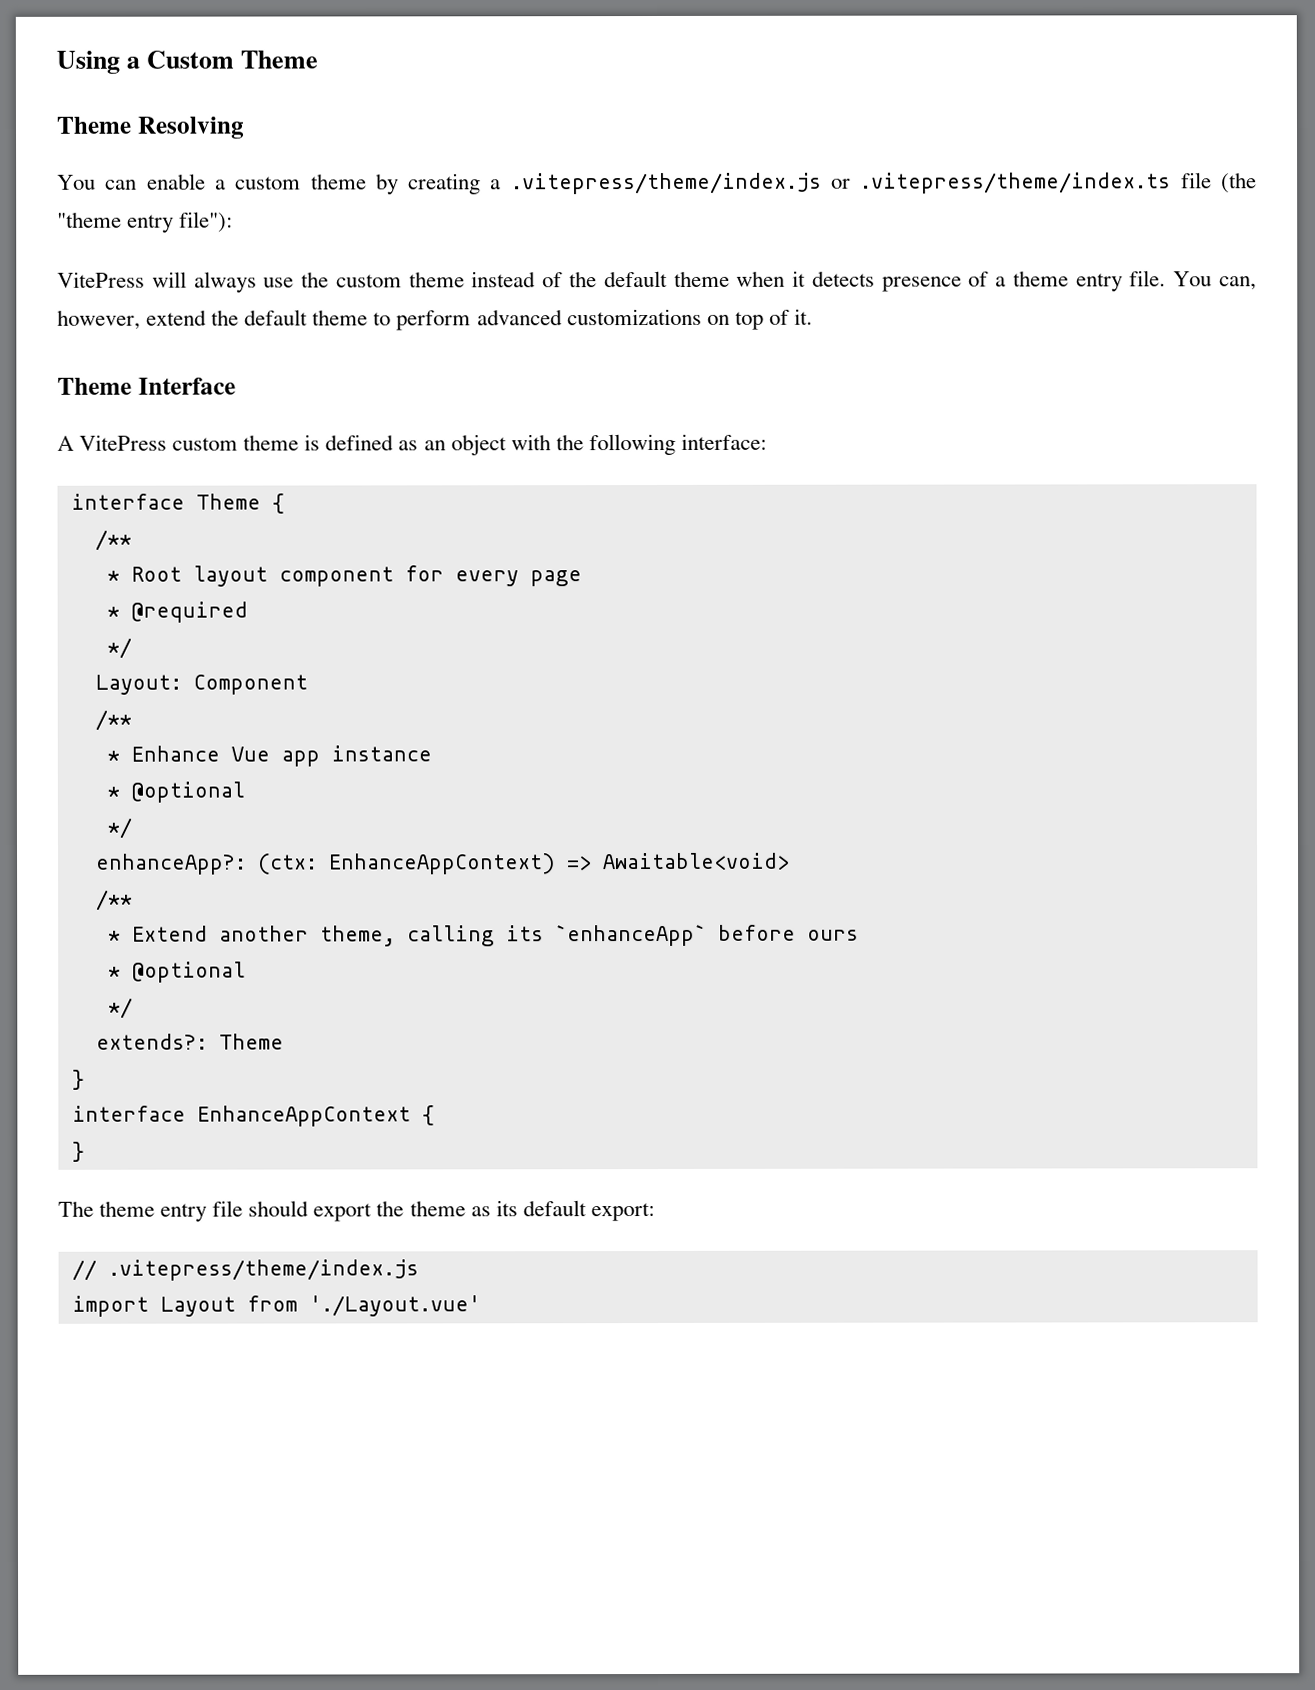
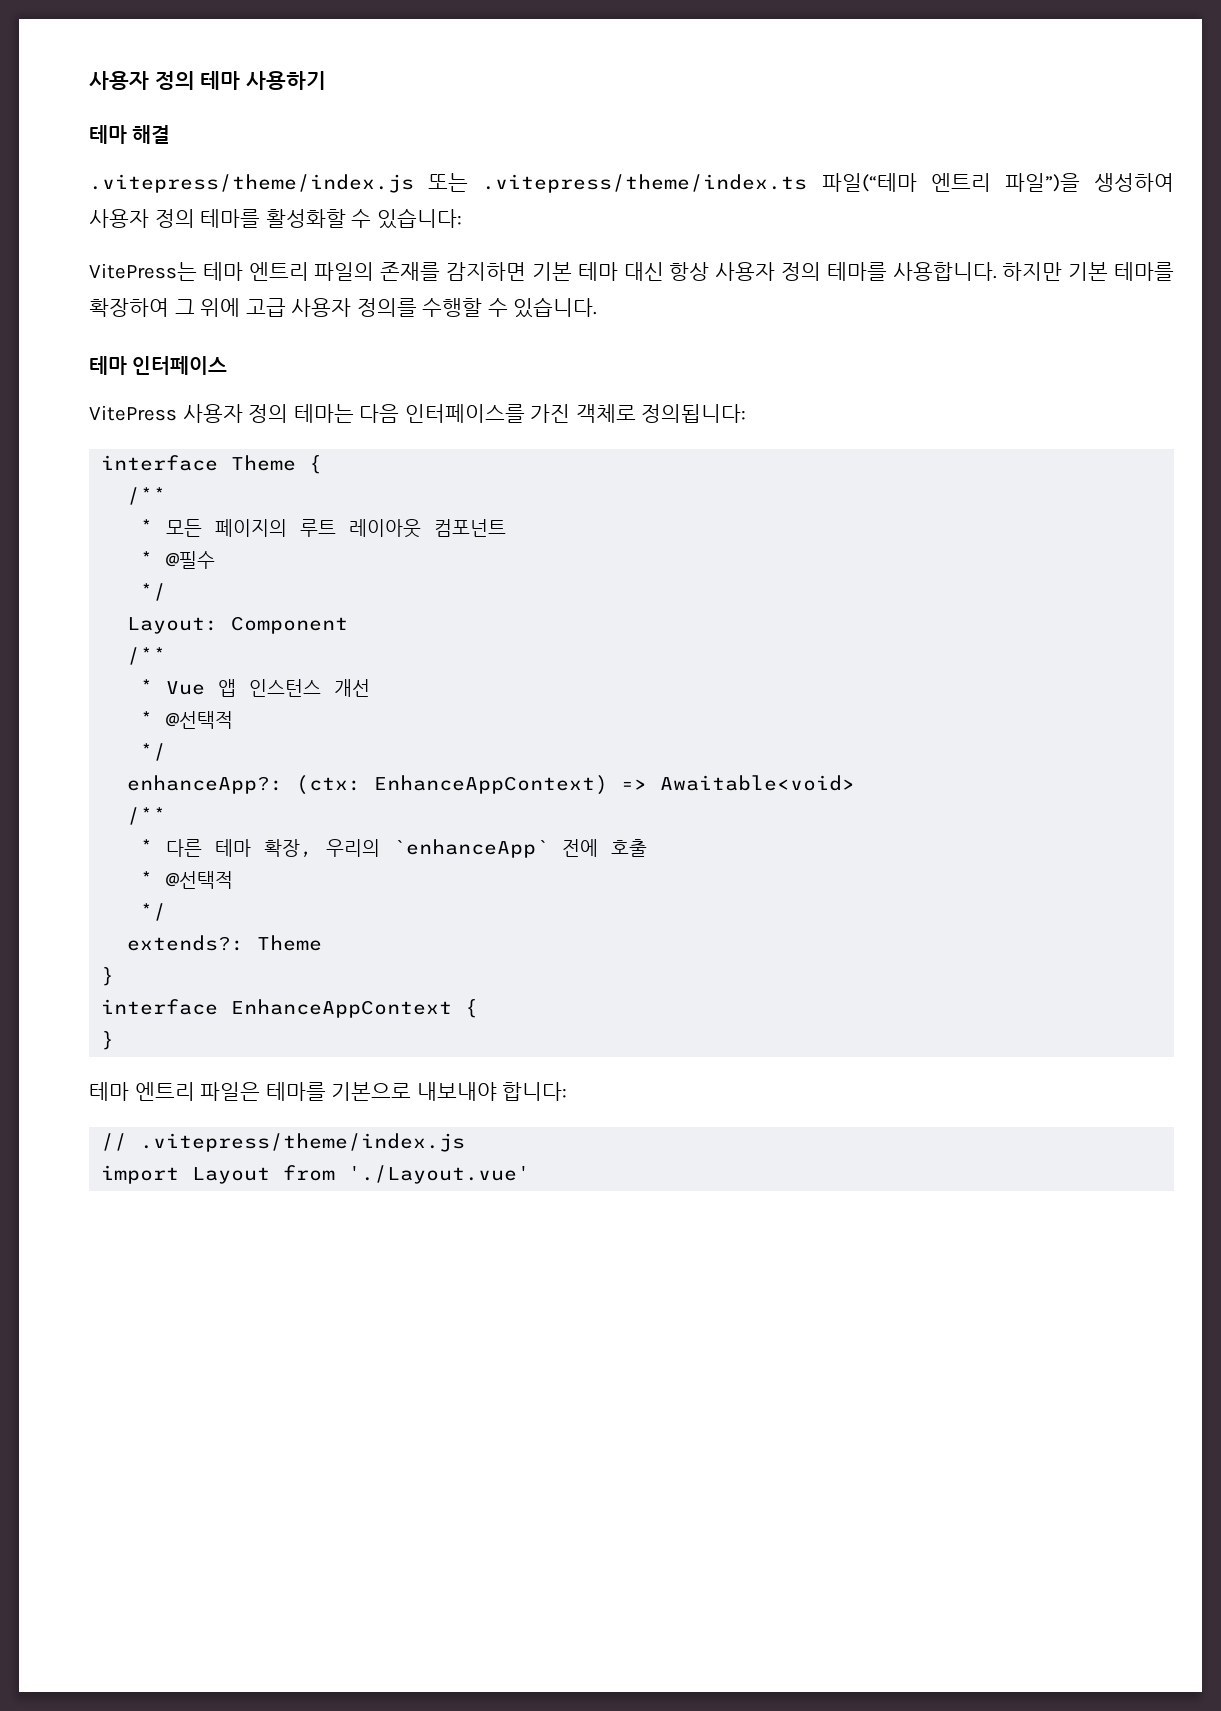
[56,50,319,74] [56,116,245,139] [57,172,1258,195] [57,211,234,233] [57,270,1257,293] [57,308,813,331] [57,377,236,395] [57,433,767,456] Using a Custom Theme // Theme Resolving // You can enable a custom theme by creating a .vitepress/theme/index.js or .vitepress/theme/index.ts file (the "theme entry file"): // VitePress will always use the custom theme instead of the default theme when it detects presence of a theme entry file. You can, however, extend the default theme to perform advanced customizations on top of it. // Theme Interface // A VitePress custom theme is defined as an object with the following interface: -> [89,71,327,90] [89,125,171,144] [89,173,1174,193] [89,208,462,229] [89,262,1174,281] [89,297,598,318] [89,356,228,375] [89,404,747,423] 사용자 정의 테마 사용하기 // 테마 해결 // .vitepress/theme/index.js 또는 .vitepress/theme/index.ts 파일(“테마 엔트리 파일”)을 생성하여 사용자 정의 테마를 활성화할 수 있습니다: // VitePress는 테마 엔트리 파일의 존재를 감지하면 기본 테마 대신 항상 사용자 정의 테마를 사용합니다. 하지만 기본 테마를 확장하여 그 위에 고급 사용자 정의를 수행할 수 있습니다. // 테마 인터페이스 // VitePress 사용자 정의 테마는 다음 인터페이스를 가진 객체로 정의됩니다:
[130,565,582,587] [106,601,248,623] Root layout component for every page // * @required -> [166,519,507,538] [140,551,216,569] 모든 페이지의 루트 레이아웃 컴포넌트 // * @필수
[130,745,432,767] [106,781,245,803] Enhance Vue app instance // * @optional -> [166,679,371,697] [140,711,234,729] Vue 앱 인스턴스 개선 // * @선택적
[131,924,859,947] [107,961,246,983] Extend another theme, calling its `enhanceApp` before ours // * @optional -> [166,839,648,858] [140,871,234,889] 다른 테마 확장, 우리의 `enhanceApp` 전에 호출 // * @선택적
[58,1200,655,1222] The theme entry file should export the theme as its default export: -> [89,1082,568,1101] 테마 엔트리 파일은 테마를 기본으로 내보내야 합니다:

